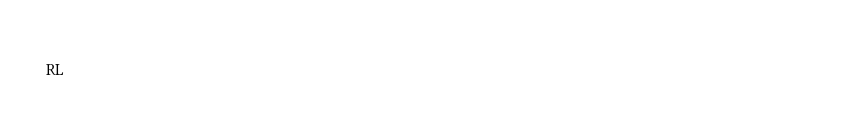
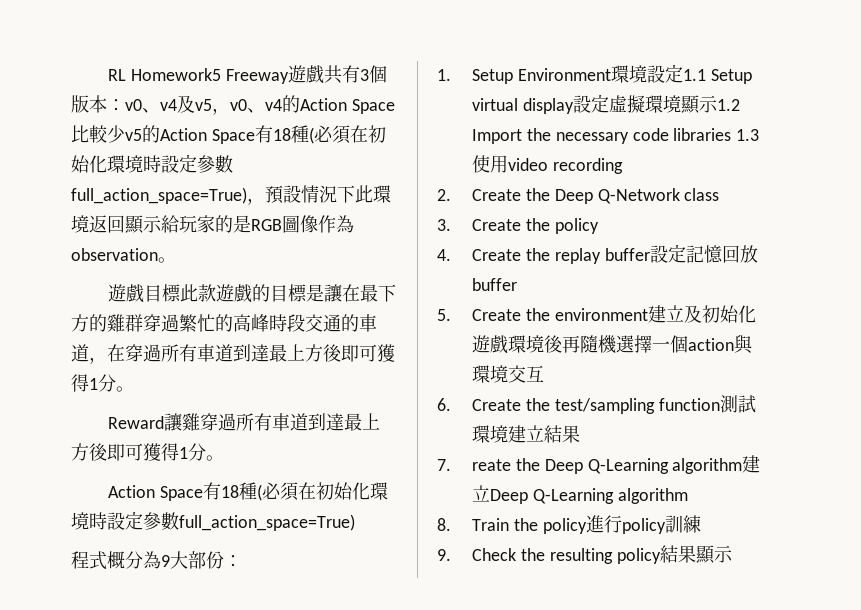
(64, 69) none -> [131,65,388,84] [71,95,395,115] [71,125,386,144] [71,154,233,173] [71,185,391,205] [71,215,354,234] [71,248,176,263] [108,284,397,303] [71,314,377,332] [71,344,395,364] [71,374,134,392] [108,413,381,431] [71,443,224,461] [108,482,389,501] [71,511,355,531] [71,551,242,570] [437,64,752,84] [471,94,740,114] [471,128,760,144] [471,155,623,174] [437,188,720,204] [437,218,599,234] [437,244,758,264] [471,278,517,291] [437,305,756,323] [471,334,753,354] [471,365,544,383] [437,395,756,414] [471,425,580,443] [437,455,761,474] [471,485,688,504] [437,515,701,534] [437,545,733,564] Homework5 Freeway遊戲共有3個版本：v0、v4及v5，v0、v4的Action Space比較少v5的Action Space有18種(必須在初始化環境時設定參數full_action_space=True)，預設情況下此環境返回顯示給玩家的是RGB圖像作為observation。 // 遊戲目標此款遊戲的目標是讓在最下方的雞群穿過繁忙的高峰時段交通的車道，在穿過所有車道到達最上方後即可獲得1分。 // Reward讓雞穿過所有車道到達最上方後即可獲得1分。 // Action Space有18種(必須在初始化環境時設定參數full_action_space=True) // 程式概分為9大部份： // 1. Setup Environment環境設定1.1 Setup virtual display設定虛擬環境顯示1.2 Import the necessary code libraries 1.3使用video recording // 2. Create the Deep Q-Network class // 3. Create the policy // 4. Create the replay buffer設定記憶回放buffer // 5. Create the environment建立及初始化遊戲環境後再隨機選擇一個action與環境交互 // 6. Create the test/sampling function測試環境建立結果 // 7. reate the Deep Q-Learning algorithm建立Deep Q-Learning algorithm // 8. Train the policy進行policy訓練 // 9. Check the resulting policy結果顯示

